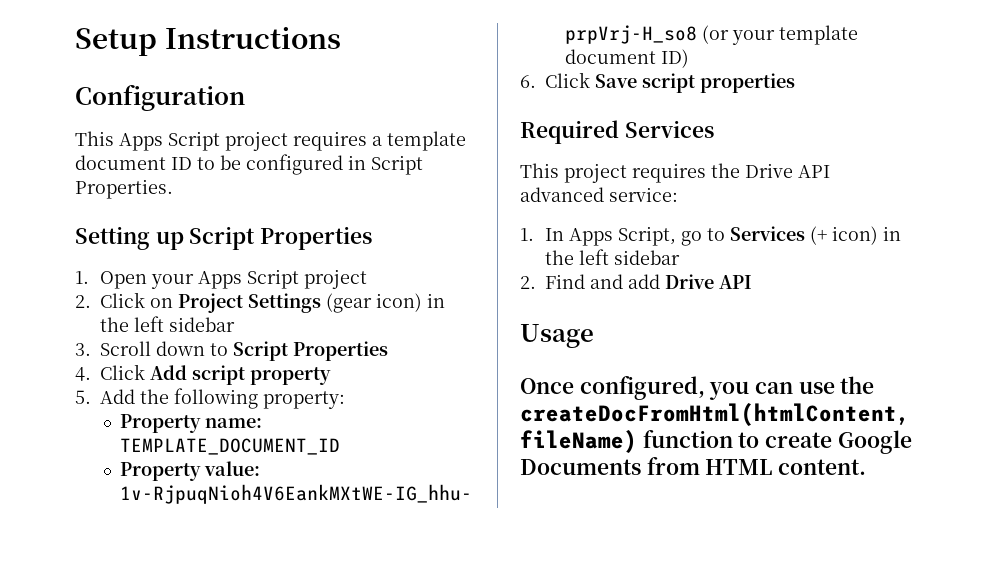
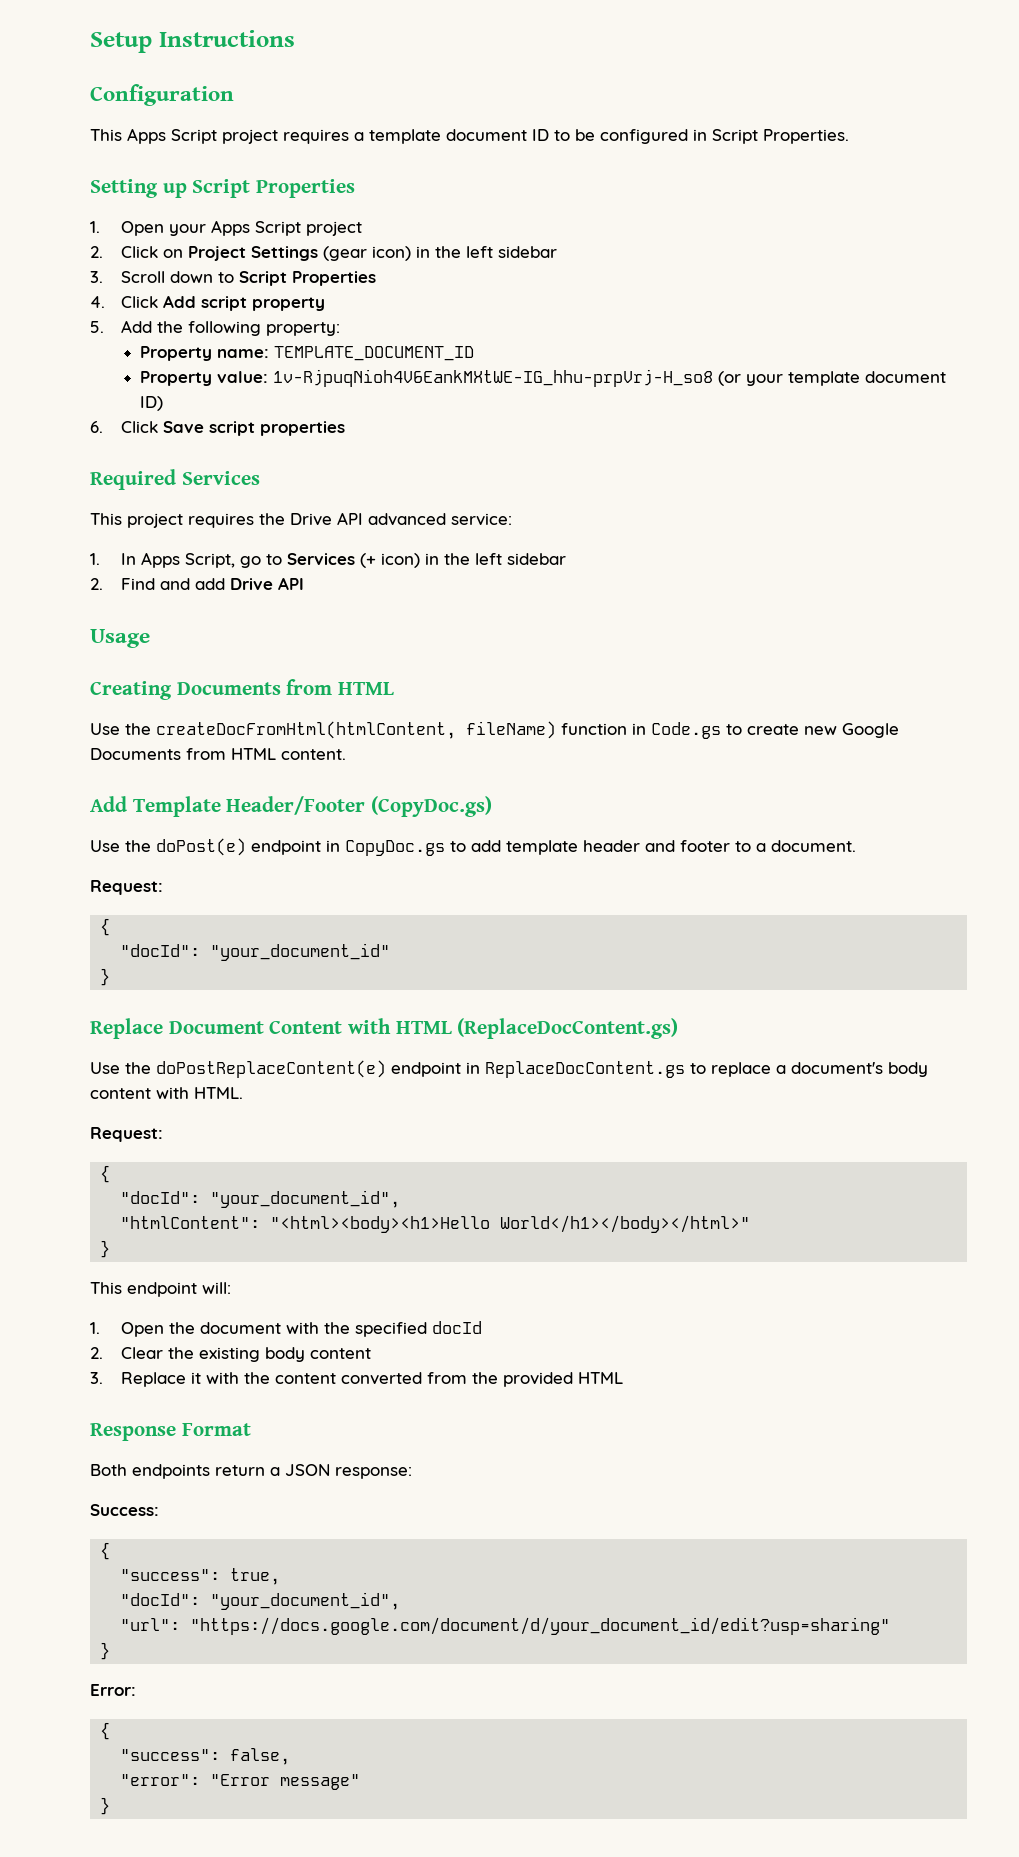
[520,376,835,400] Once configured, you can use -> [90,679,395,700] [90,723,120,735] Creating Documents from HTML // Use
(733, 439) none -> [632,722,721,739] in Code.gs
(833, 440) none -> [804,726,837,735] new
(867, 467) none -> [90,796,493,817] [90,838,856,856] [90,880,163,895] [100,918,111,936] [120,943,391,961] [100,968,111,986] [90,1018,679,1039] [90,1060,928,1078] [90,1087,243,1099] [90,1127,163,1142] [100,1165,111,1183] [120,1190,401,1208] [120,1215,751,1233] [100,1240,111,1258] [90,1282,231,1297] [90,1321,483,1337] [90,1347,372,1362] [90,1372,624,1387] [90,1423,251,1441] [90,1464,412,1479] [90,1504,159,1516] [100,1542,111,1560] [120,1568,281,1585] [120,1592,401,1610] [120,1617,891,1635] [100,1642,111,1660] [90,1684,136,1696] [100,1722,111,1740] [120,1748,291,1765] [120,1774,361,1790] [100,1797,111,1815] // Add Template Header/Footer (CopyDoc.gs) // Use the doPost(e) endpoint in CopyDoc.gs to add template header and footer to a document. // Request: // { // "docId": "your_document_id" // } // Replace Document Content with HTML (ReplaceDocContent.gs) // Use the doPostReplaceContent(e) endpoint in ReplaceDocContent.gs to replace a document's body content with HTML. // Request: // { // "docId": "your_document_id", // "htmlContent": "<html><body><h1>Hello World</h1></body></html>" // } // This endpoint will: // 1. Open the document with the specified docId // 2. Clear the existing body content // 3. Replace it with the content converted from the provided HTML // Response Format // Both endpoints return a JSON response: // Success: // { // "success": true, // "docId": "your_document_id", // "url": "https://docs.google.com/document/d/your_document_id/edit?usp=sharing" // } // Error: // { // "success": false, // "error": "Error message" // }

